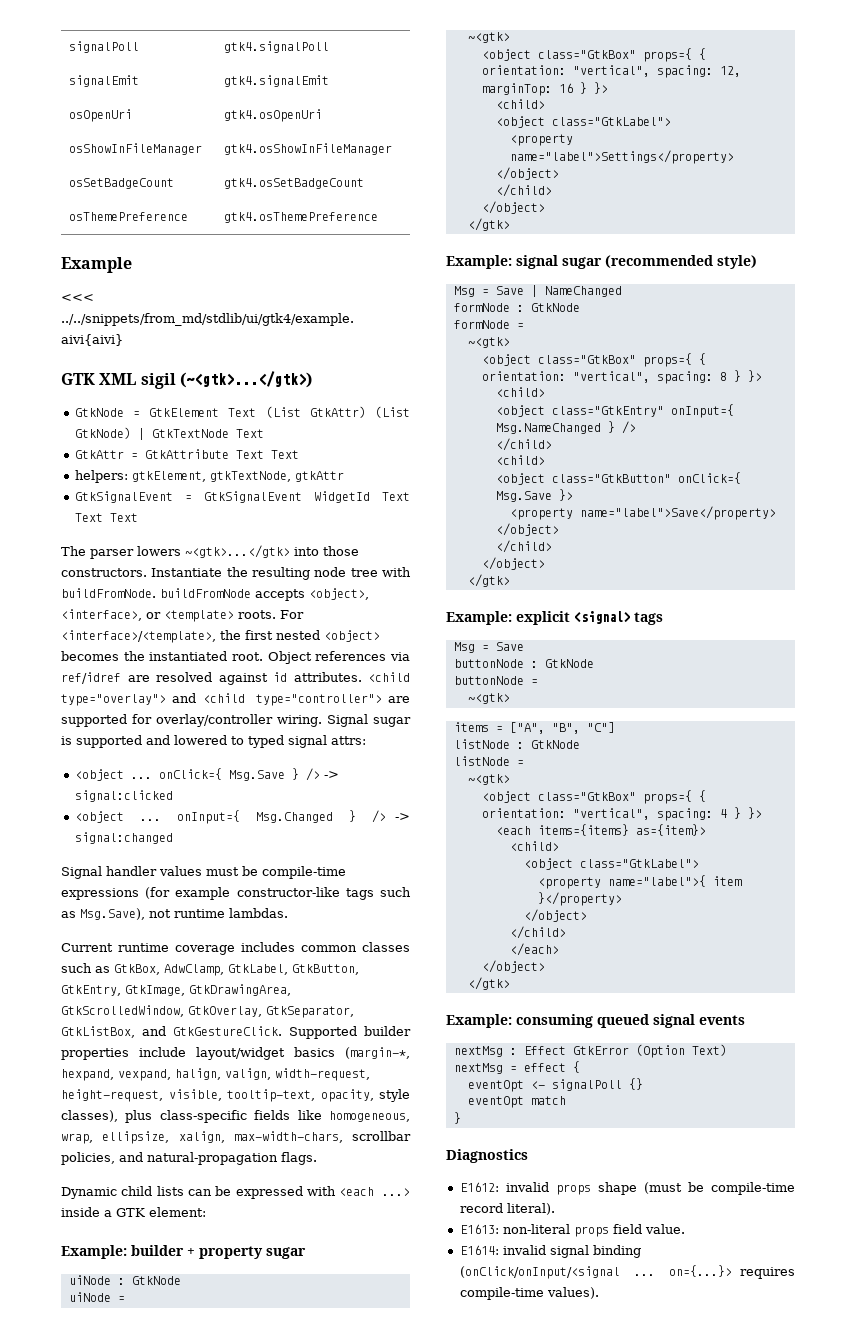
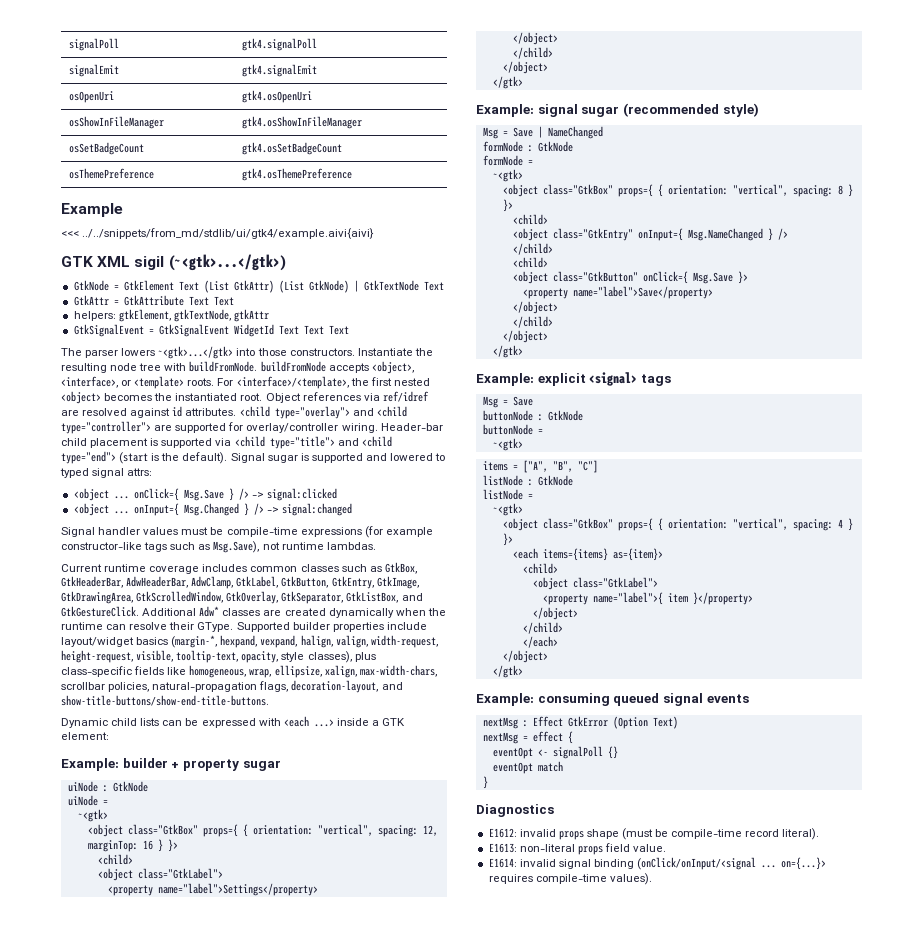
(322, 721) none -> [380,423,443,431] [61,436,392,449] [61,451,228,464] Header-bar child placement is supported via <child type="title"> and <child type="end"> (start is the default).
(160, 969) none -> [61,576,189,588] GtkHeaderBar, AdwHeaderBar,
(282, 1031) none -> [142,606,446,618] [61,622,234,632] Additional Adw* classes are created dynamically when the runtime can resolve their GType.
[119,1152,317,1165] and natural-propagation flags. -> [152,680,403,693] [61,695,269,706] natural-propagation flags, decoration-layout, and show-title-buttons/show-end-title-buttons.

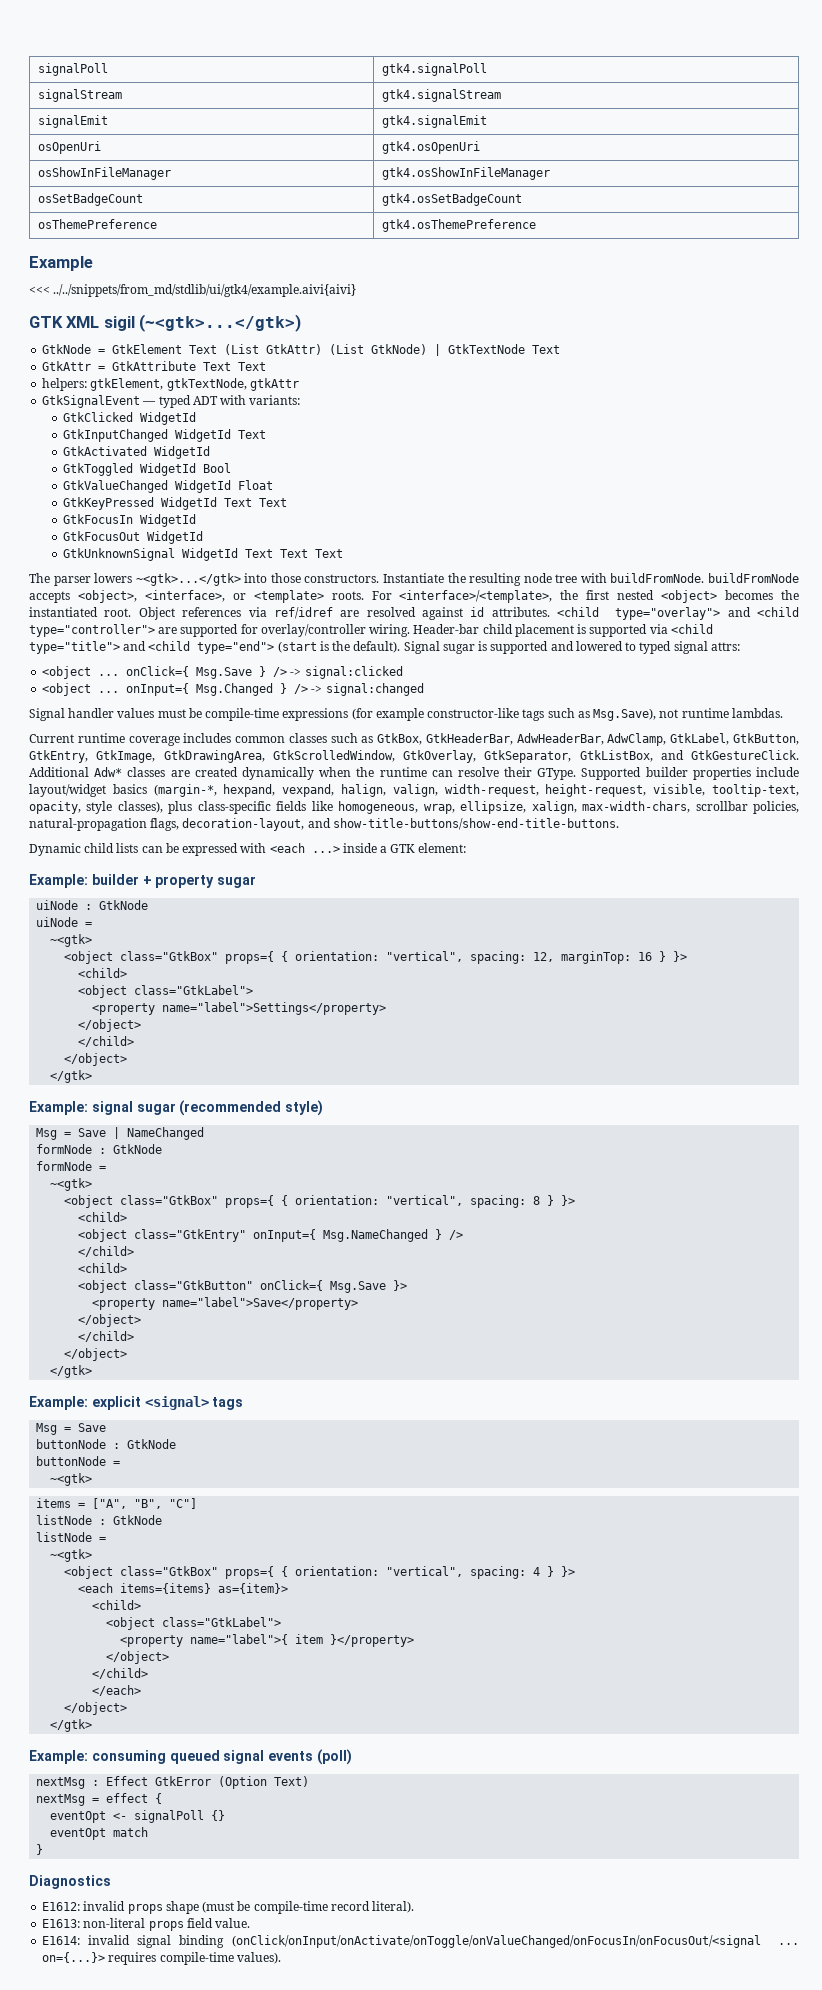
(318, 44) none -> [37,89,122,102] [381,89,501,102] // signalStream | gtk4.signalStream
[148,324,229,337] = GtkSignalEvent -> [142,395,301,408] [62,412,196,425] [62,429,266,442] [62,446,210,459] [62,463,231,476] [62,480,273,493] [62,497,287,510] [62,514,196,527] [62,531,203,544] [62,548,175,561] — typed ADT with variants: // GtkClicked WidgetId // GtkInputChanged WidgetId Text // GtkActivated WidgetId // GtkToggled WidgetId Bool // GtkValueChanged WidgetId Float // GtkKeyPressed WidgetId Text Text // GtkFocusIn WidgetId // GtkFocusOut WidgetId // GtkUnknownSignal
(749, 698) none -> [316,1749,352,1765] (poll)
[637,857,757,870] (onClick/onInput/<signal -> [231,1935,761,1948] (onClick/onInput/onActivate/onToggle/onValueChanged/onFocusIn/onFocusOut/<signal

